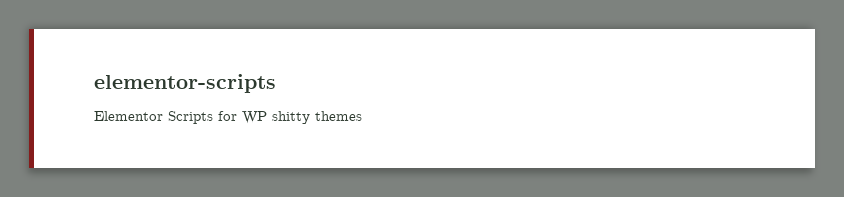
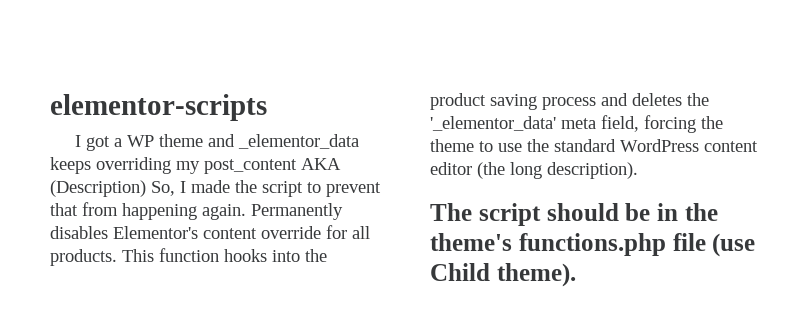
[94,111,362,124] Elementor Scripts for WP shitty themes -> [74,134,359,151] [50,157,341,174] [50,180,381,197] [50,202,343,220] [50,225,370,239] [50,248,327,266] [430,93,709,110] [430,115,723,133] [430,139,758,152] [430,162,638,179] [430,203,718,226] [430,233,756,257] [430,263,576,287] I got a WP theme and _elementor_data keeps overriding my post_content AKA (Description) So, I made the script to prevent that from happening again. Permanently disables Elementor's content override for all products. This function hooks into the product saving process and deletes the '_elementor_data' meta field, forcing the theme to use the standard WordPress content editor (the long description). // The script should be in the theme's functions.php file (use Child theme).

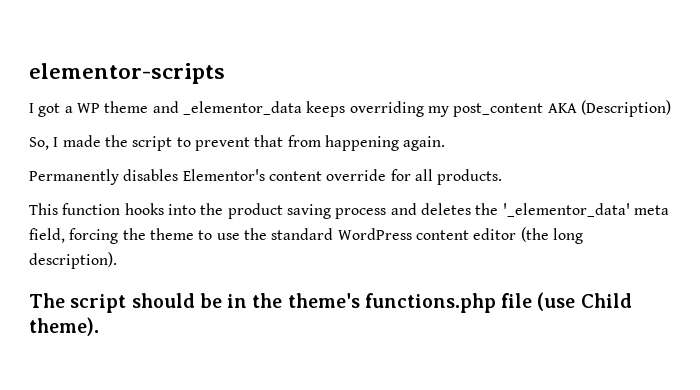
(146, 188) none -> (671, 108) //
(246, 212) none -> (446, 143) //
(117, 257) none -> (503, 177) //

